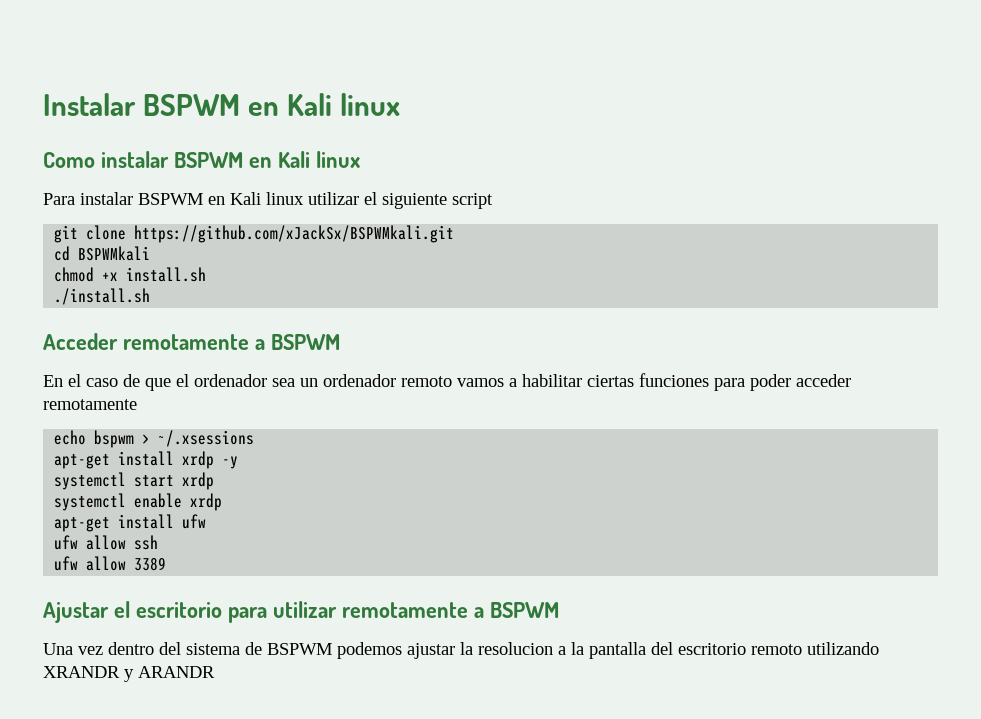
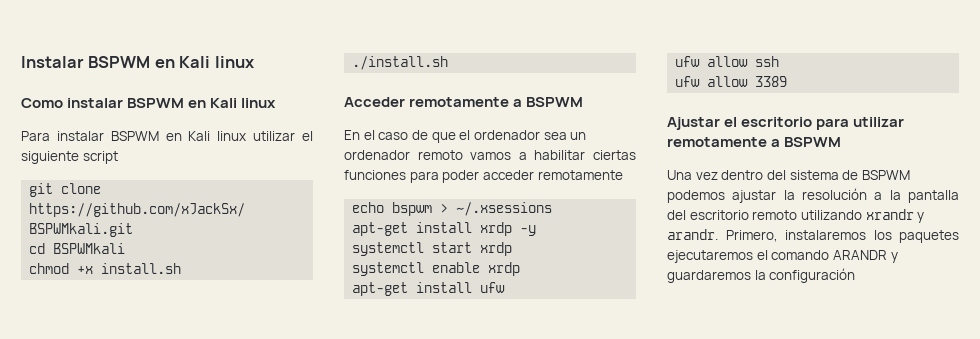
[478,642,553,655] resolucion -> [802,188,867,200] resolución
[43,666,215,682] XRANDR y ARANDR -> [865,209,925,223] [667,229,959,243] [667,250,898,263] [667,268,856,283] xrandr y arandr. Primero, instalaremos los paquetes ejecutaremos el comando ARANDR y guardaremos la configuración

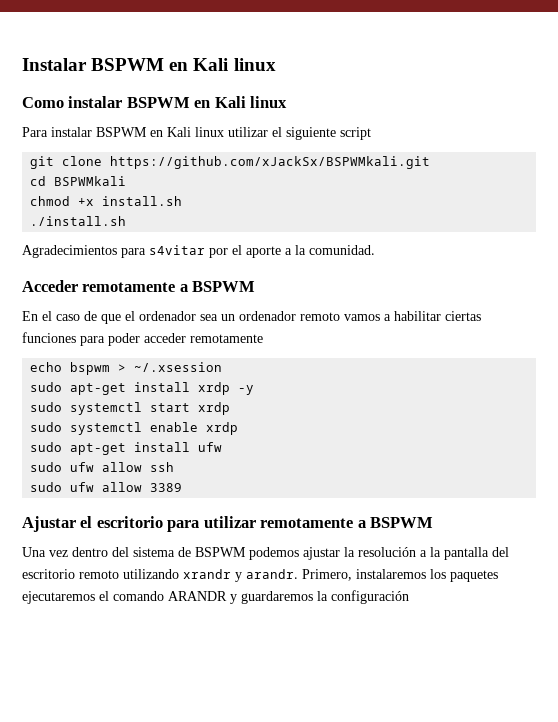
(449, 63) none -> [22,245,375,258] // Agradecimientos para s4vitar por el aporte a la comunidad.
[456,202,553,216] ~/.xsessions // -> [134,362,223,372] [30,382,63,392] ~/.xsession // sudo
(537, 230) none -> [30,402,63,412] sudo
(513, 249) none -> [30,422,63,432] sudo
(521, 269) none -> [30,442,63,452] sudo
(506, 287) none -> [30,462,63,472] sudo
(780, 61) none -> [30,482,63,492] sudo

